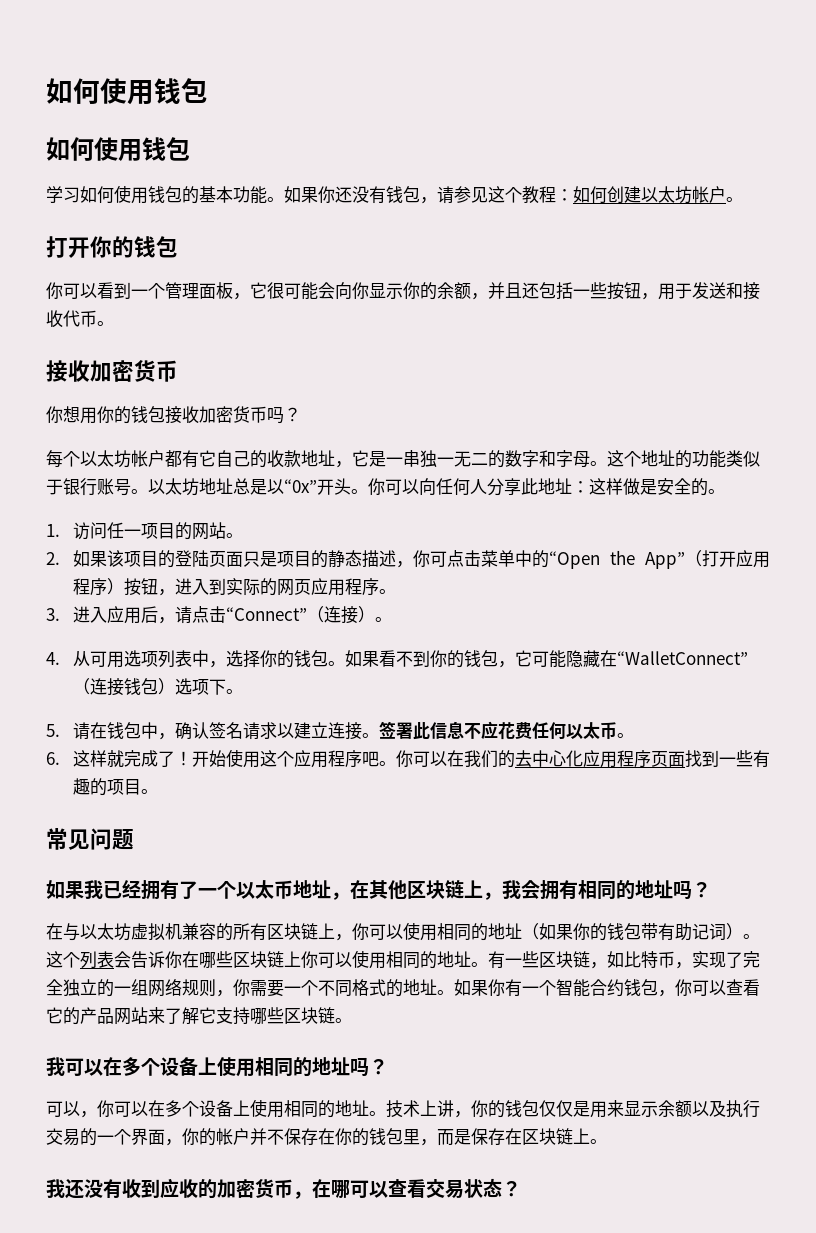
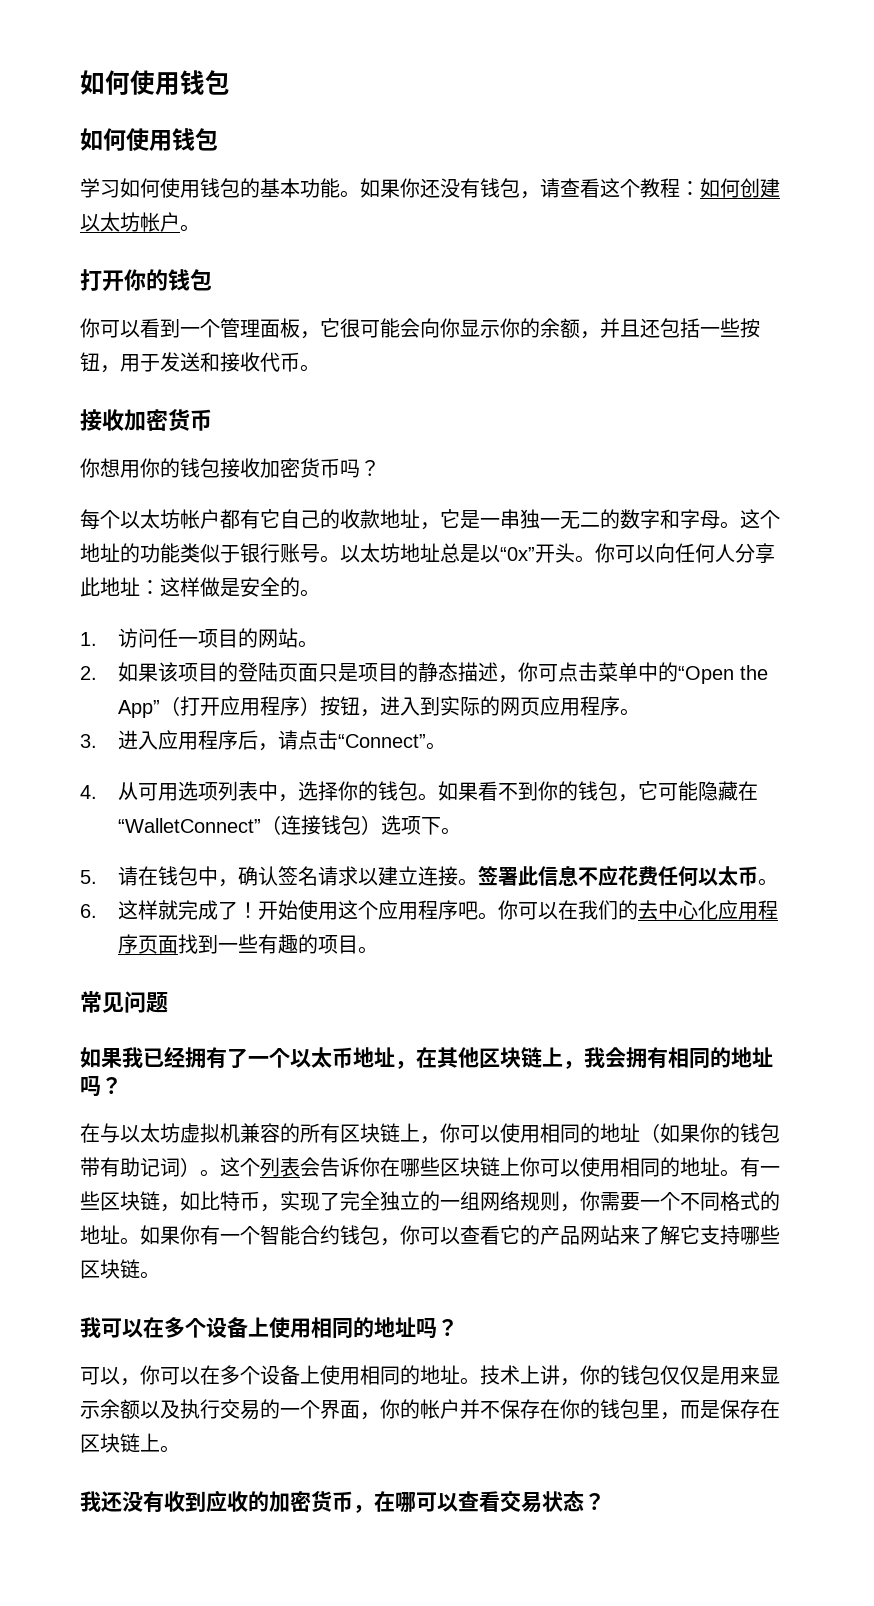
[454,186,488,203] 参见 -> [560,178,600,198] 查看
(141, 615) none -> [198,730,239,750] 程序
[306,606,375,624] （连接） -> (427, 741) none

